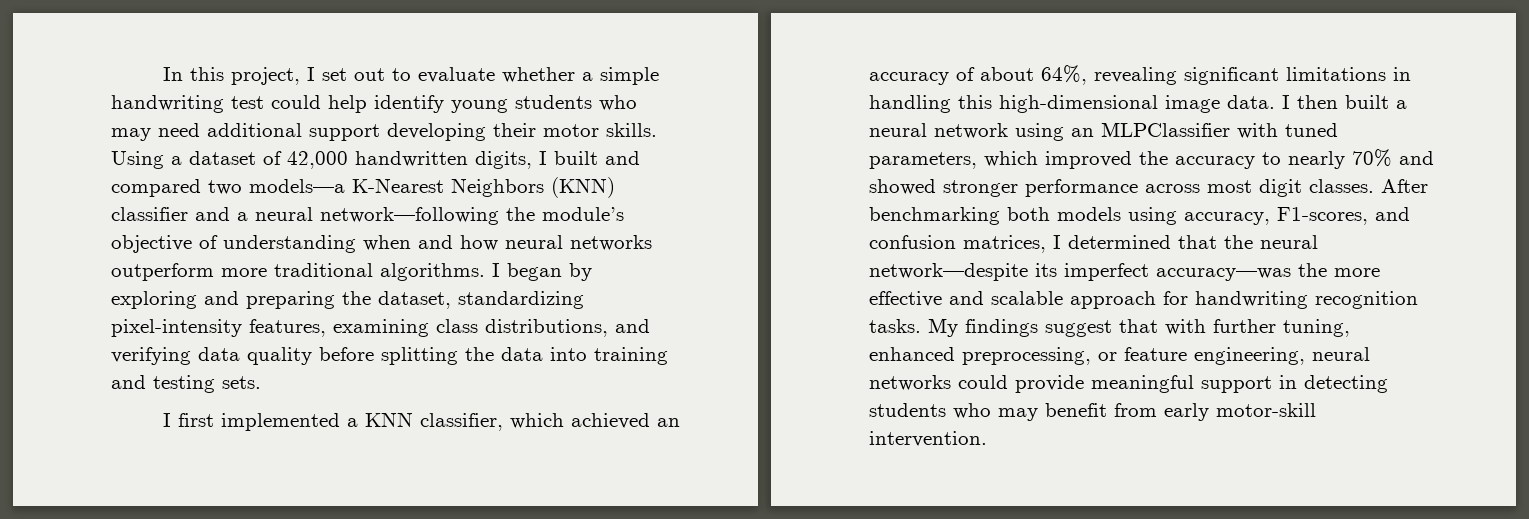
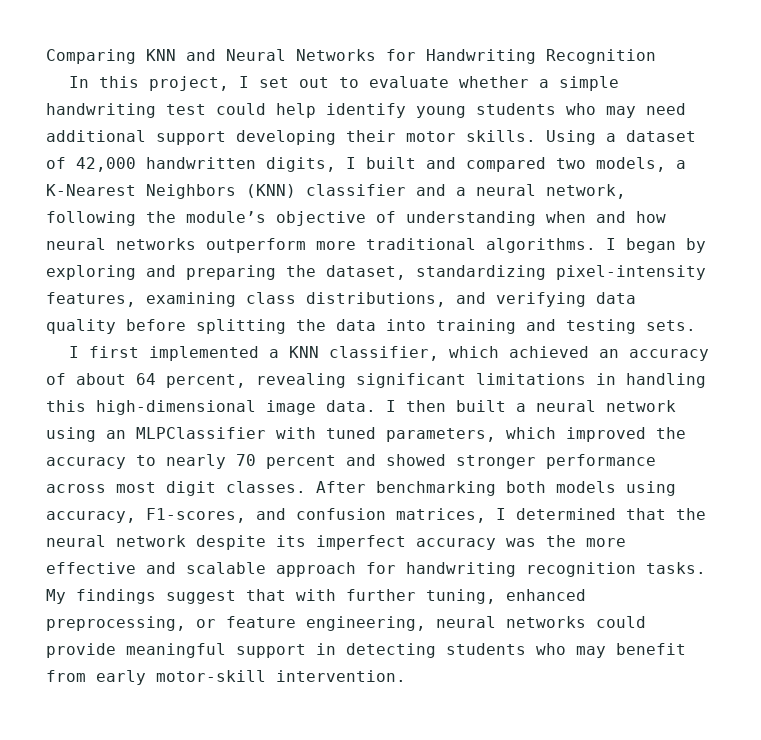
(162, 74) none -> [46,49,656,64] Comparing KNN and Neural Networks for Handwriting Recognition //
[249,179,345,193] models—a -> [596,157,686,172] models, a
[320,207,499,225] network—following -> [546,184,626,199] [46,211,136,226] network, following
[1041,65,1087,85] 64%, -> [136,373,246,388] 64 percent,
[1352,149,1392,167] 70% -> [236,454,336,469] 70 percent
[869,263,1291,281] network—despite its imperfect accuracy—was -> [116,535,536,550] network despite its imperfect accuracy was

